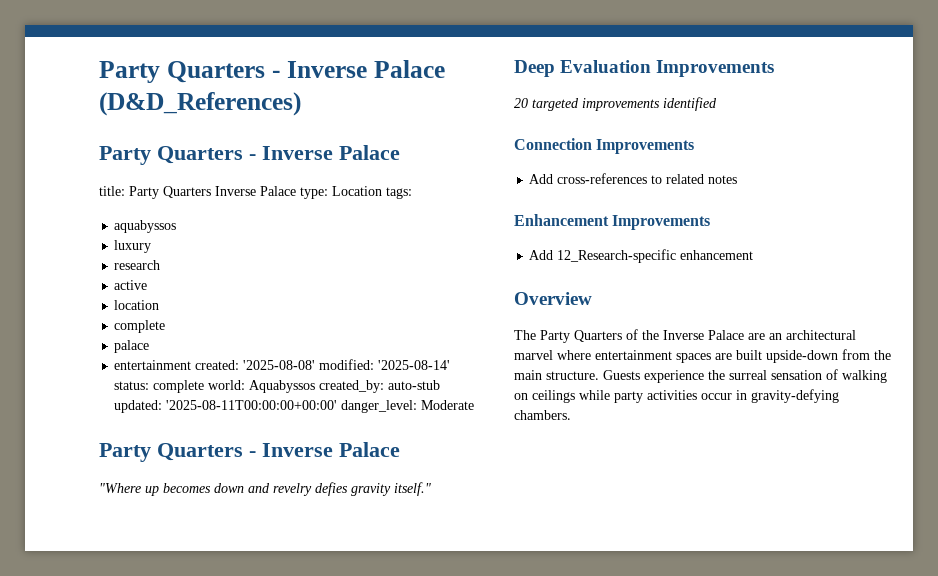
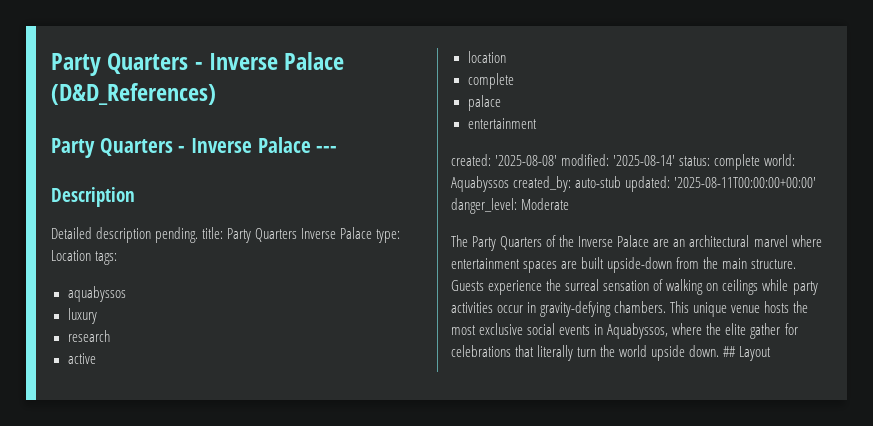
(400, 152) // -> [316,146,338,153] [51,187,135,207] [51,227,199,243] --- // Description // Detailed description pending.
(192, 365) none -> (537, 123) //
[99,442,400,462] [99,482,431,496] [514,60,775,77] [514,97,717,111] [514,138,695,154] [529,173,738,184] [514,214,711,230] [529,249,754,263] [514,292,592,305] // Party Quarters - Inverse Palace // "Where up becomes down and revelry defies gravity itself." // Deep Evaluation Improvements // 20 targeted improvements identified // Connection Improvements // Add cross-references to related notes // Enhancement Improvements // Add 12_Research-specific enhancement // Overview -> (570, 204) none
(571, 415) none -> [670,301,809,317] [451,323,798,339] [451,345,772,361] This unique venue hosts the most exclusive social events in Aquabyssos, where the elite gather for celebrations that literally turn the world upside down. ## Layout

